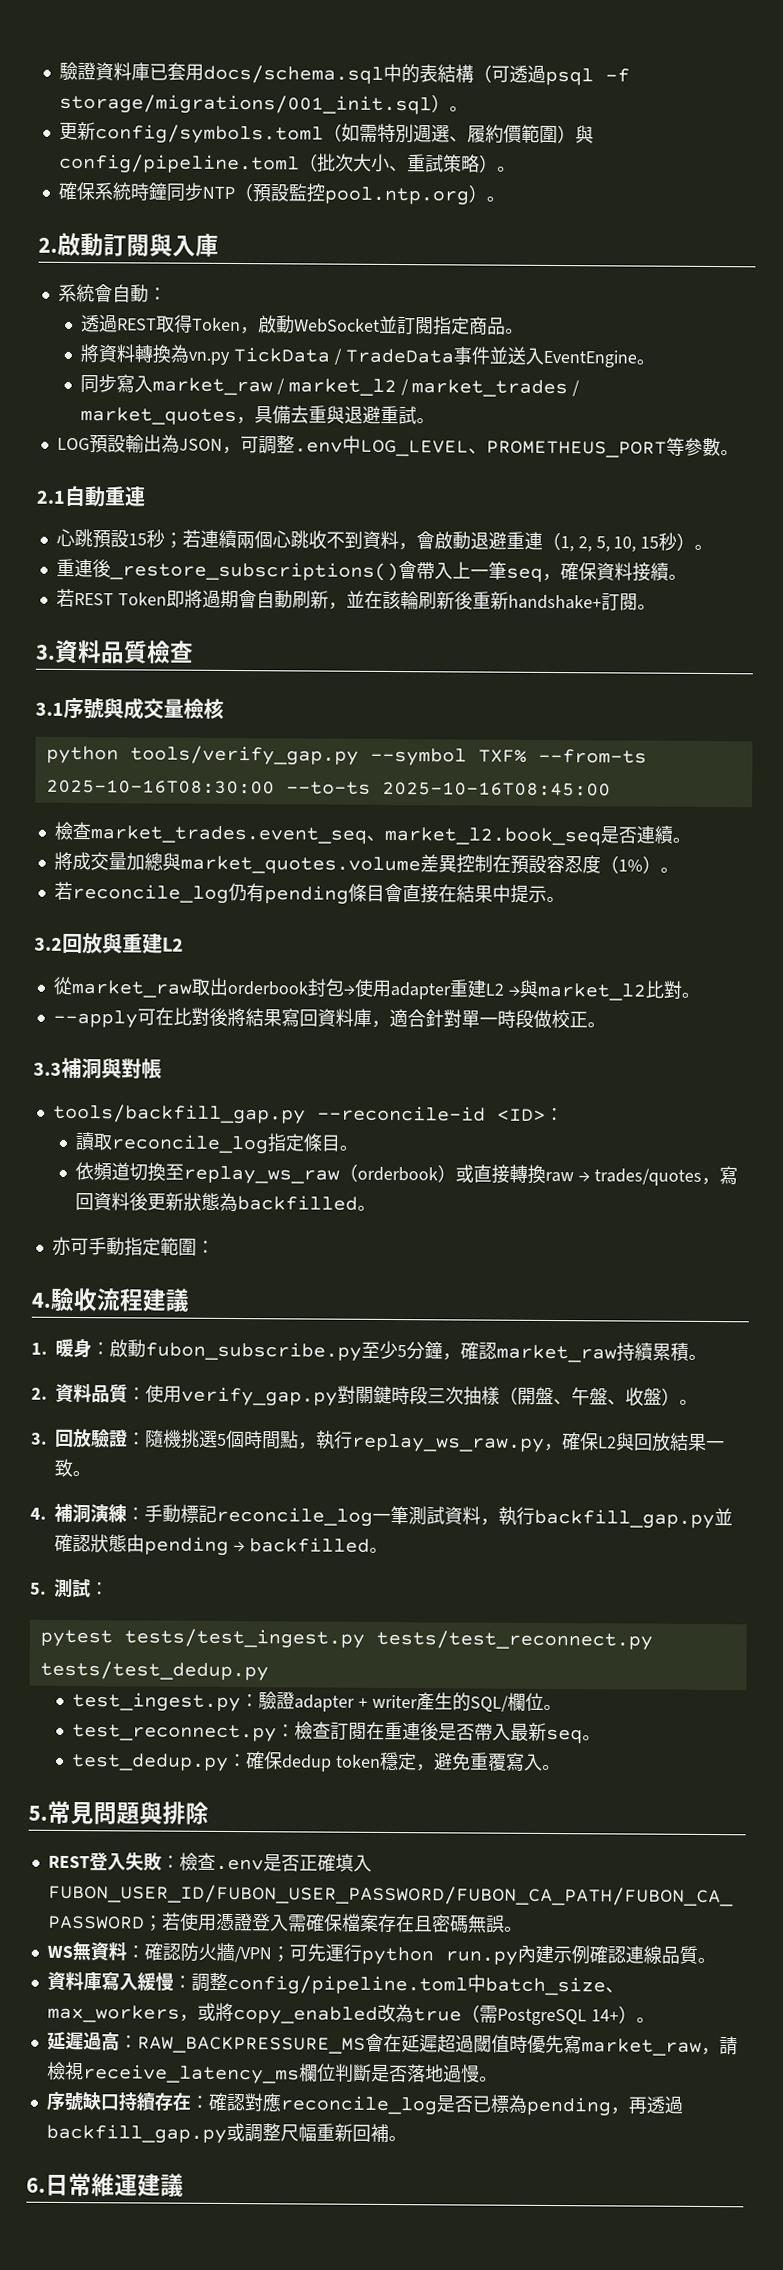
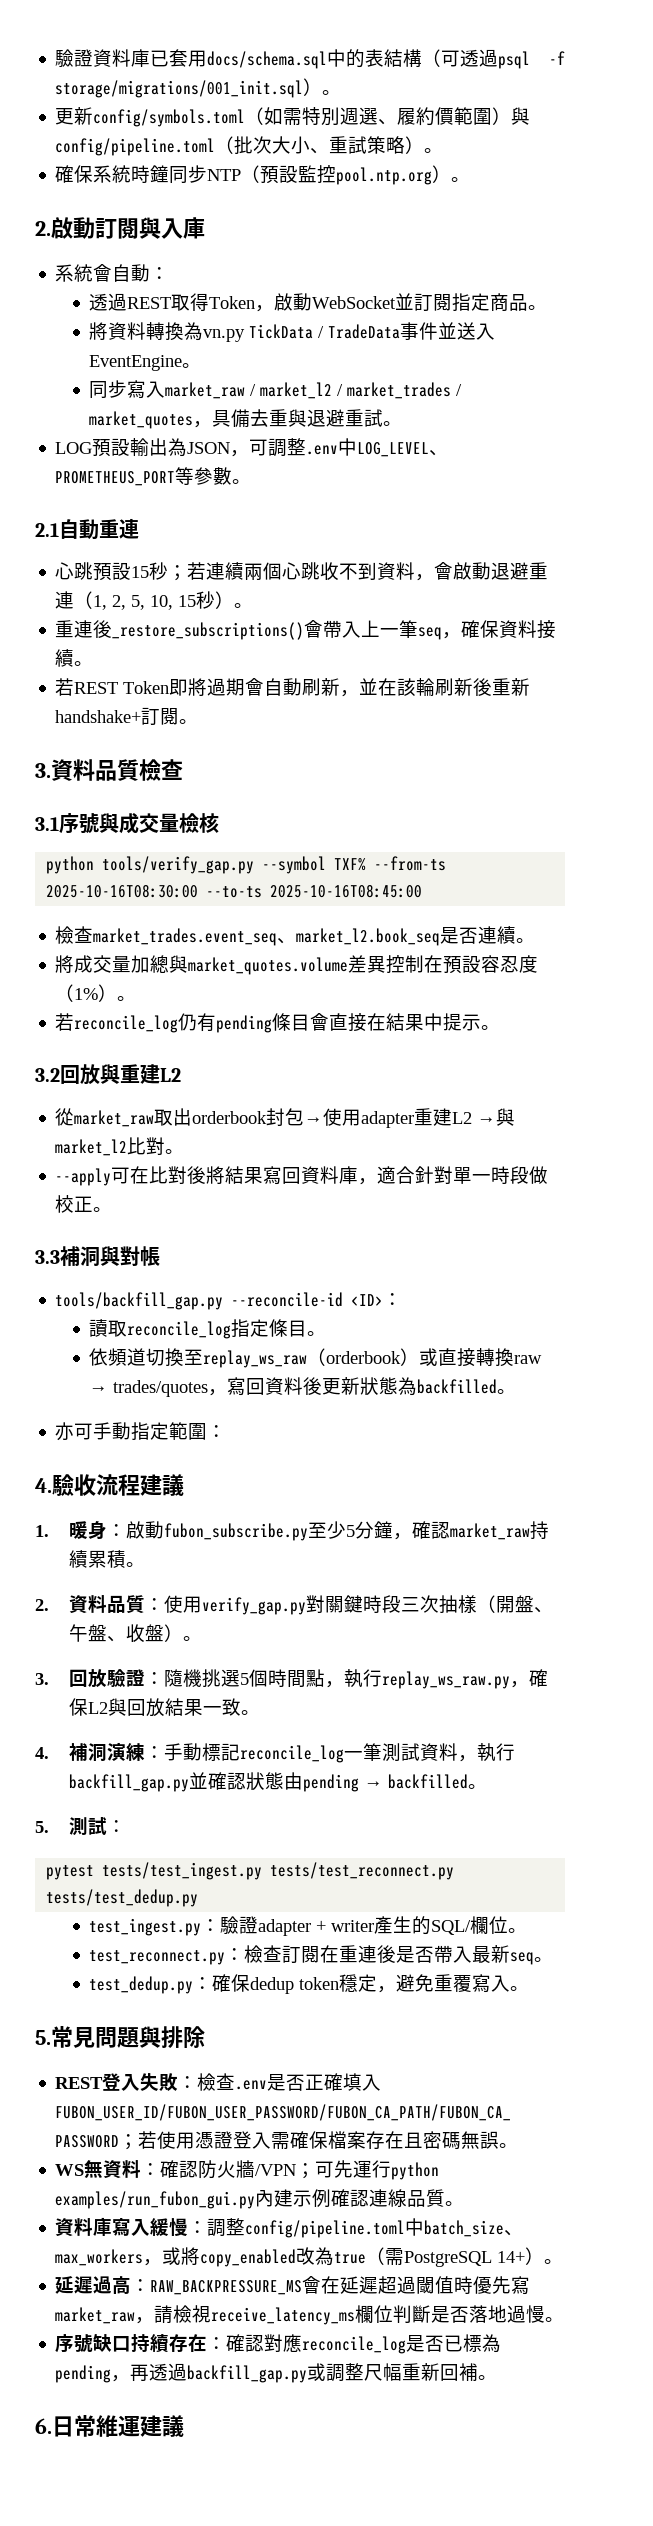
[444,1950,518,1966] run.py -> [55,2191,256,2209] examples/run_fubon_gui.py

